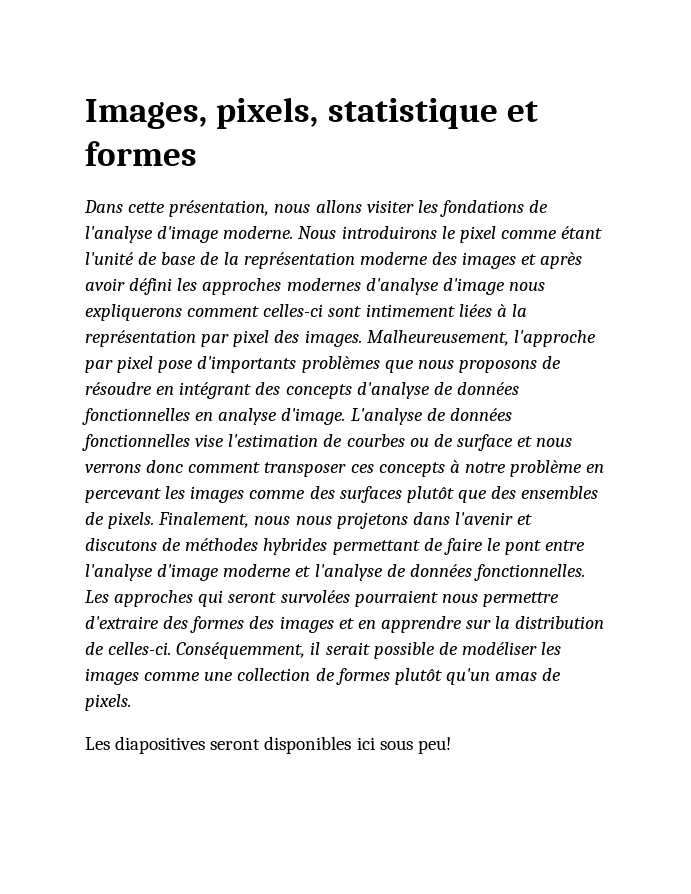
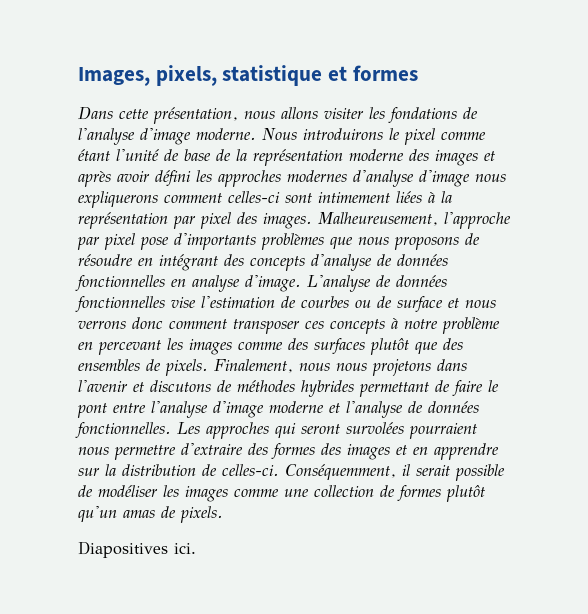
[85,736,451,754] Les diapositives seront disponibles ici sous peu! -> [78,541,196,558] Diapositives ici.

